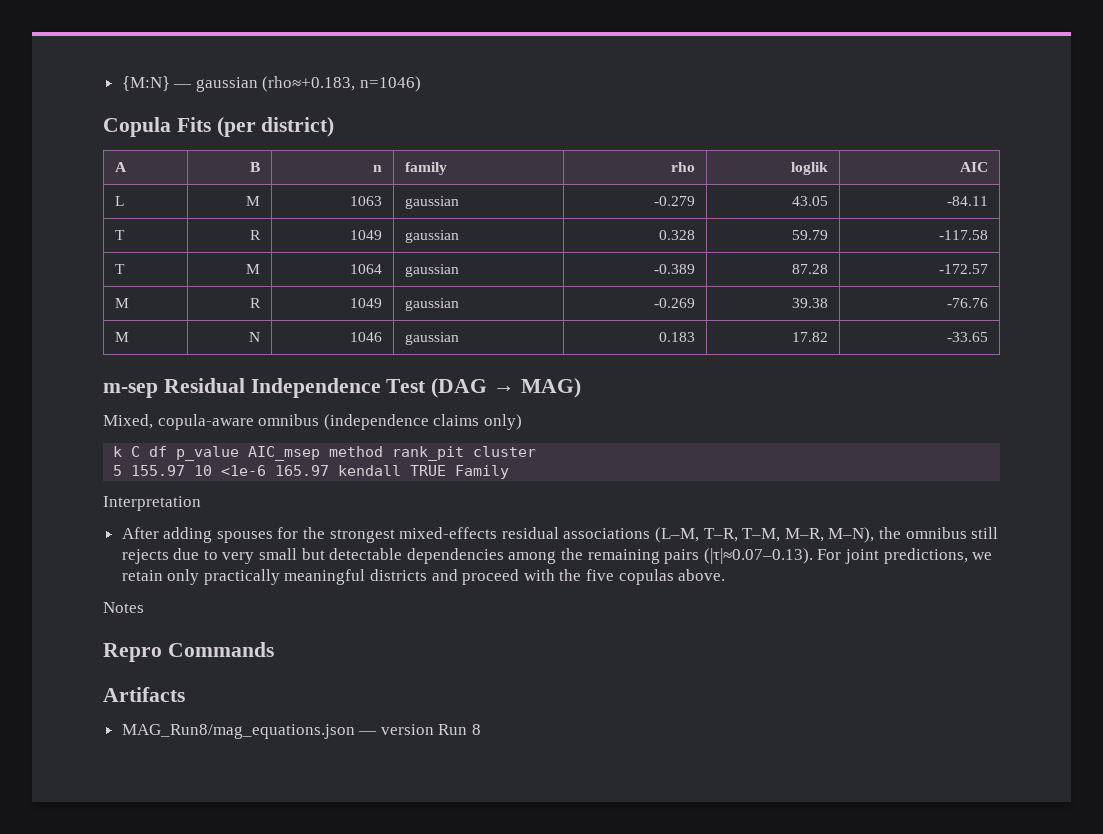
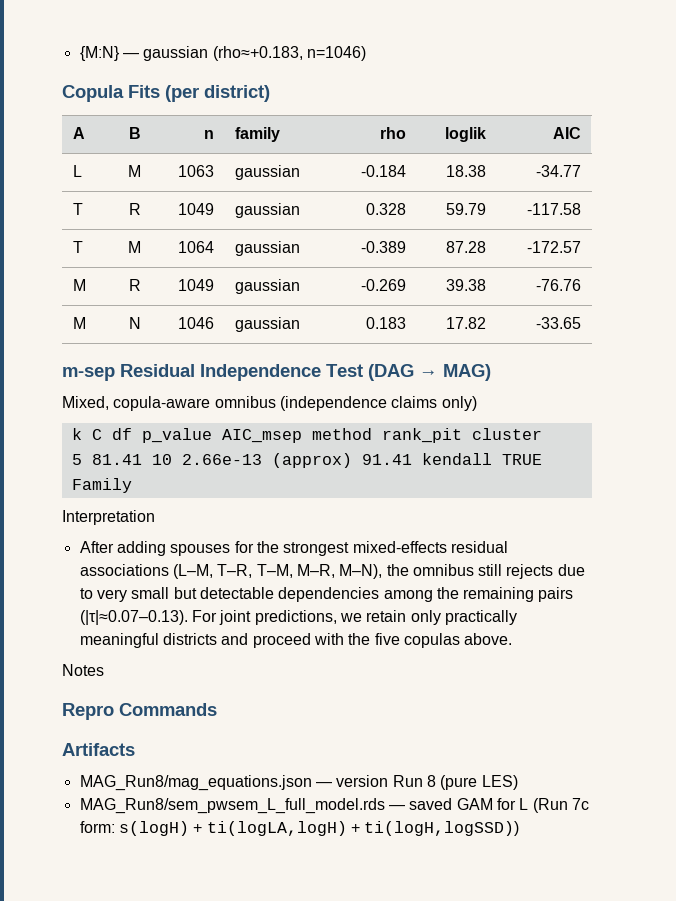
[653,196,695,206] [791,196,828,206] [946,196,988,206] -0.279 | 43.05 | -84.11 -> [360,165,406,177] [445,165,486,177] [535,165,581,177] -0.184 | 18.38 | -34.77
[131,465,330,476] 155.97 10 <1e-6 165.97 -> [91,453,412,468] 81.41 10 2.66e-13 (approx) 91.41
(482, 729) none -> [440,775,518,790] [79,798,589,814] [79,821,520,836] (pure LES) // MAG_Run8/sem_pwsem_L_full_model.rds — saved GAM for L (Run 7c form: s(logH) + ti(logLA,logH) + ti(logH,logSSD))

